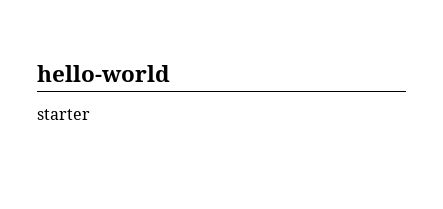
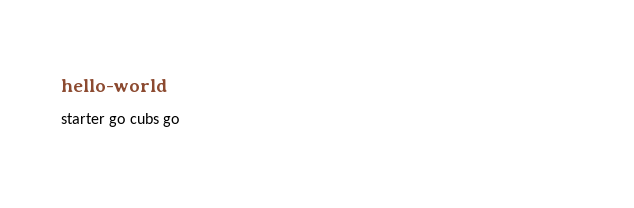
(90, 114) none -> [109,113,179,127] go cubs go

